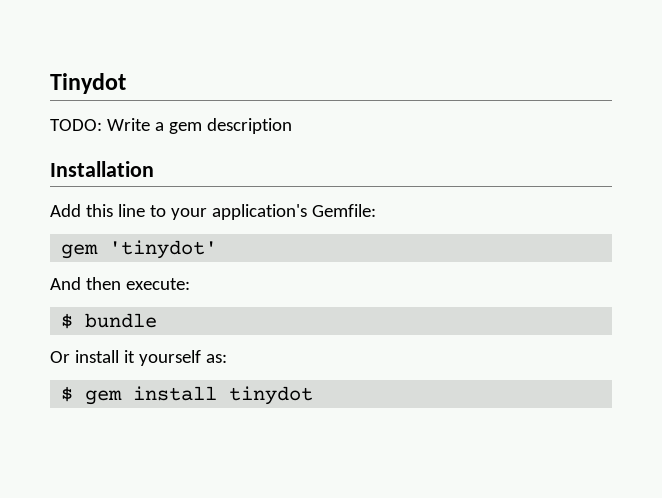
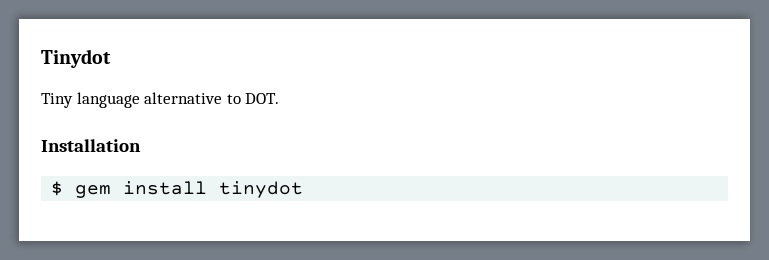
[50,118,292,134] [50,161,154,177] [50,204,376,220] [61,240,218,259] [50,277,190,290] [61,313,158,329] [50,350,227,366] TODO: Write a gem description // Installation // Add this line to your application's Gemfile: // gem 'tinydot' // And then execute: // $ bundle // Or install it yourself as: -> [41,92,280,108] [41,139,141,152] Tiny language alternative to DOT. // Installation

